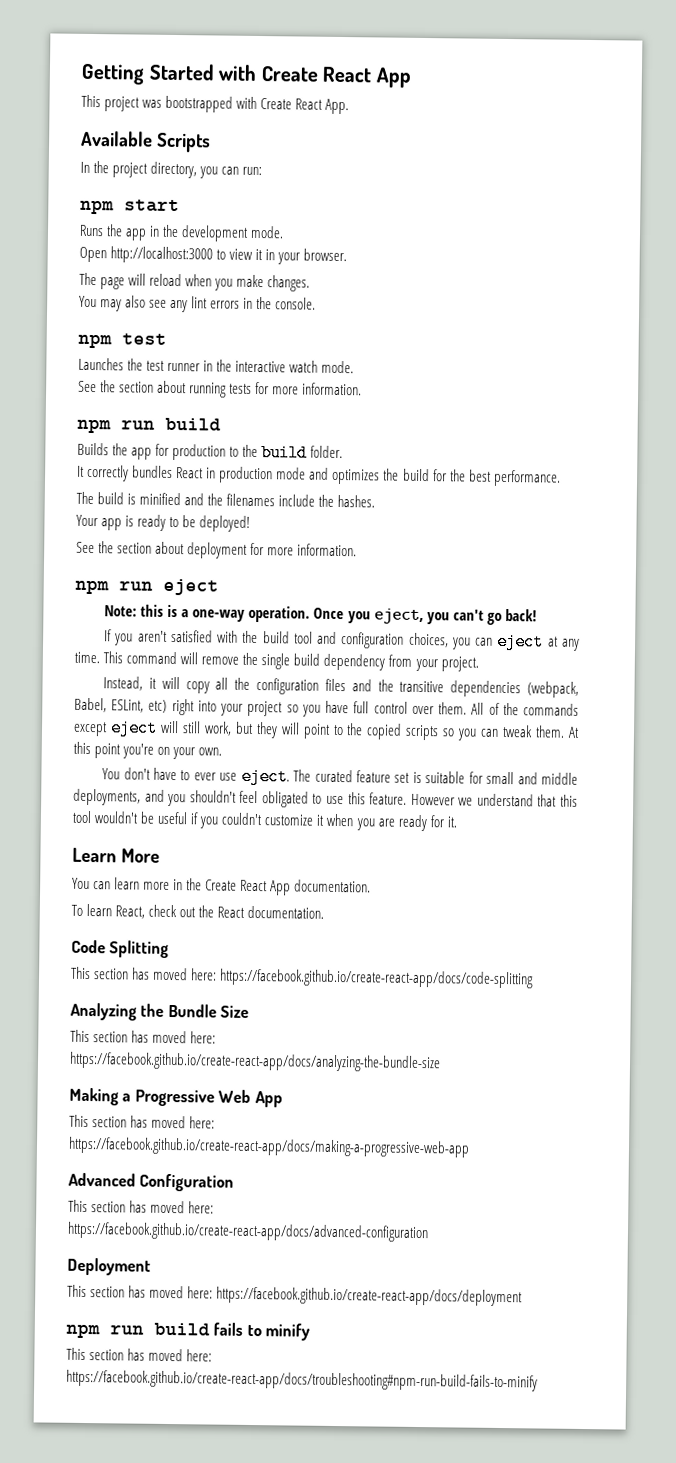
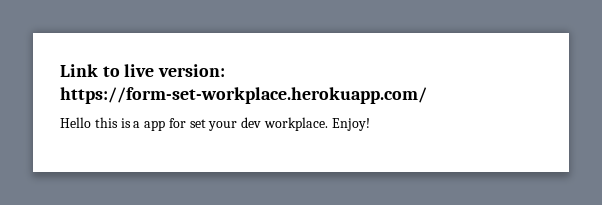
[81,63,411,88] [81,94,350,115] [81,130,211,153] [80,161,263,179] [80,199,180,215] [79,224,285,242] [79,246,348,265] [79,272,311,292] [79,295,317,313] [78,333,167,349] [78,357,355,374] [78,380,363,398] [77,417,221,434] [77,442,344,462] [77,464,561,487] [76,491,376,508] [76,514,251,532] [76,541,358,559] [75,578,219,596] [104,604,537,625] [104,629,581,651] [74,651,479,672] [103,676,579,698] [74,697,580,717] [73,719,581,741] [73,741,223,760] [102,767,579,786] [73,788,578,808] [72,810,457,832] [72,847,160,863] [72,877,372,896] [71,903,325,919] [71,939,170,958] [71,966,535,989] [70,1002,250,1021] [70,1029,217,1044] [69,1051,441,1073] [69,1087,283,1108] [69,1114,216,1129] [68,1136,470,1158] [68,1172,235,1192] [68,1199,215,1214] [67,1221,429,1243] [67,1257,151,1276] [67,1284,524,1307] [66,1322,311,1341] [66,1347,213,1362] [66,1369,538,1392] Getting Started with Create React App // This project was bootstrapped with Create React App. // Available Scripts // In the project directory, you can run: // npm start // Runs the app in the development mode. // Open http://localhost:3000 to view it in your browser. // The page will reload when you make changes. // You may also see any lint errors in the console. // npm test // Launches the test runner in the interactive watch mode. // See the section about running tests for more information. // npm run build // Builds the app for production to the build folder. // It correctly bundles React in production mode and optimizes the build for the best performance. // The build is minified and the filenames include the hashes. // Your app is ready to be deployed! // See the section about deployment for more information. // npm run eject // Note: this is a one-way operation. Once you eject, you can't go back! // If you aren't satisfied with the build tool and configuration choices, you can eject at any time. This command will remove the single build dependency from your project. // Instead, it will copy all the configuration files and the transitive dependencies (webpack, Babel, ESLint, etc) right into your project so you have full control over them. All of the commands except eject will still work, but they will point to the copied scripts so you can tweak them. At this point you're on your own. // You don't have to ever use eject. The curated feature set is suitable for small and middle deployments, and you shouldn't feel obligated to use this feature. However we understand that this tool wouldn't be useful if you couldn't customize it when you are ready for it. // Learn More // You can learn more in the Create React App documentation. // To learn React, check out the React documentation. // Code Splitting // This section has moved here: https://facebook.github.io/create-react-app/docs/code-splitting // Analyzing the Bundle Size // This section has moved here: https://facebook.github.io/create-react-app/docs/analyzing-the-bundle-size // Making a Progressive Web App // This section has moved here: https://facebook.github.io/create-react-app/docs/making-a-progressive-web-app // Advanced Configuration // This section has moved here: https://facebook.github.io/create-react-app/docs/advanced-configuration // Deployment // This section has moved here: https://facebook.github.io/create-react-app/docs/deployment // npm run build fails to minify // This section has moved here: https://facebook.github.io/create-react-app/docs/troubleshooting#npm-run-build-fails-to-minify -> [60,64,226,77] [60,87,427,104] [60,117,370,131] Link to live version: https://form-set-workplace.herokuapp.com/ // Hello this is a app for set your dev workplace. Enjoy!

